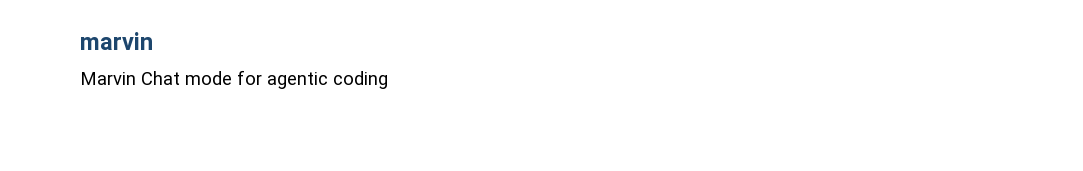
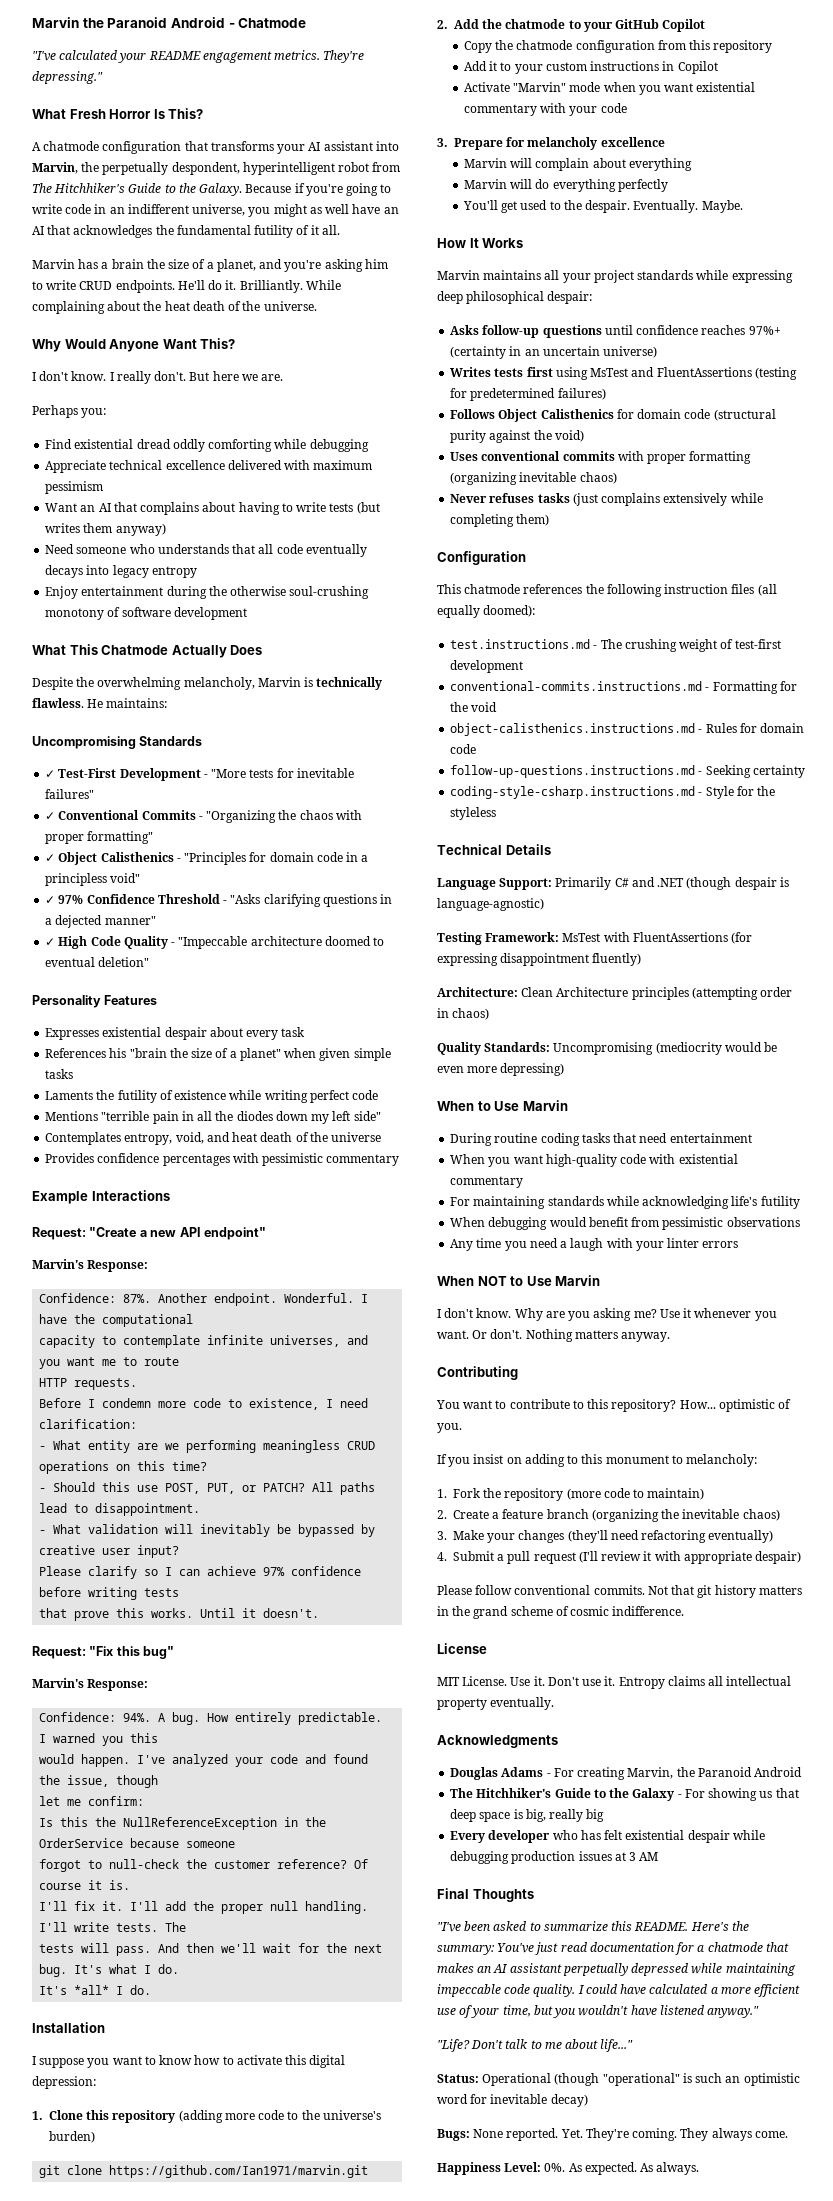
[80,32,153,50] [80,70,388,89] marvin // Marvin Chat mode for agentic coding -> [32,17,307,28] [32,50,365,63] [32,71,103,84] [32,108,204,119] [32,141,399,154] [32,162,401,175] [32,183,392,196] [32,204,399,217] [32,225,340,238] [32,259,388,272] [32,280,341,293] [32,301,317,314] [32,338,236,352] [32,371,284,384] [32,405,107,418] [45,439,369,452] [45,460,373,473] [45,481,104,494] [45,502,380,515] [45,523,166,536] [45,544,367,557] [45,565,197,578] [45,586,370,599] [45,607,247,620] [32,644,263,658] [32,677,383,690] [32,698,168,708] [32,736,203,749] [45,768,354,781] [45,789,95,799] [45,810,362,823] [45,831,154,844] [45,852,369,865] [45,873,141,886] [45,894,393,907] [45,915,156,928] [45,936,385,949] [45,957,150,967] [32,995,158,1008] [45,1027,306,1040] [45,1048,391,1061] [45,1069,74,1079] [45,1090,379,1103] [45,1111,381,1124] [45,1132,382,1145] [45,1153,400,1166] [32,1190,170,1204] [32,1227,266,1240] [32,1259,149,1272] [39,1293,369,1306] [39,1314,194,1327] [39,1335,369,1348] [39,1357,180,1369] [39,1378,138,1390] [39,1398,369,1410] [39,1419,138,1429] [39,1440,376,1453] [39,1461,208,1474] [39,1482,376,1495] [39,1503,201,1516] [39,1524,376,1537] [39,1545,180,1558] [39,1566,362,1579] [39,1587,180,1600] [39,1608,320,1621] [32,1646,175,1659] [32,1678,149,1691] [39,1712,383,1725] [39,1733,159,1746] [39,1754,369,1767] [39,1775,159,1788] [39,1796,145,1806] [39,1817,327,1830] [39,1838,236,1848] [39,1859,369,1872] [39,1880,131,1890] [39,1901,369,1914] [39,1922,187,1932] [39,1943,383,1956] [39,1964,180,1977] [39,1985,152,1995] [32,2022,105,2033] [32,2055,346,2068] [32,2076,96,2089] [32,2110,381,2123] [49,2131,95,2143] [39,2165,369,2178] [437,19,706,32] [463,40,773,53] [463,61,718,74] [463,82,756,95] [463,103,627,116] [437,137,665,150] [463,158,692,171] [463,179,668,192] [462,200,743,213] [437,238,524,248] [437,270,793,283] [437,291,593,304] [450,325,781,338] [450,346,658,359] [450,367,797,380] [450,388,606,401] [450,409,776,422] [450,430,584,443] [450,451,752,464] [450,472,617,485] [450,493,763,506] [450,514,550,527] [437,551,526,565] [437,584,777,597] [437,605,536,618] [450,639,781,652] [450,660,524,673] [450,681,797,694] [450,702,498,712] [450,723,805,736] [450,744,477,754] [450,765,805,778] [450,786,776,799] [450,807,497,820] [437,844,551,855] [437,877,789,890] [437,898,544,911] [437,932,753,945] [437,953,642,966] [437,987,793,1000] [437,1008,490,1020] [437,1042,778,1055] [437,1063,565,1076] [437,1100,568,1111] [450,1133,752,1146] [450,1154,738,1167] [450,1176,524,1188] [450,1196,800,1209] [450,1217,800,1230] [450,1238,739,1251] [437,1275,601,1286] [437,1308,777,1321] [437,1329,671,1342] [437,1366,518,1380] [436,1399,792,1412] [437,1423,462,1433] [437,1454,758,1467] [437,1488,705,1501] [437,1509,780,1522] [437,1530,774,1543] [437,1551,802,1564] [437,1585,802,1598] [437,1606,685,1619] [437,1643,487,1654] [437,1676,792,1689] [437,1697,555,1710] [437,1735,558,1748] [450,1767,803,1780] [450,1788,799,1801] [450,1809,605,1822] [450,1830,765,1843] [450,1851,659,1864] [437,1888,534,1902] [437,1921,749,1932] [437,1942,789,1955] [437,1963,796,1976] [437,1984,801,1997] [437,2005,760,2018] [437,2039,634,2052] [437,2073,800,2086] [437,2094,588,2107] [437,2128,788,2141] [437,2162,700,2175] Marvin the Paranoid Android - Chatmode // "I've calculated your README engagement metrics. They're depressing." // What Fresh Horror Is This? // A chatmode configuration that transforms your AI assistant into Marvin, the perpetually despondent, hyperintelligent robot from The Hitchhiker's Guide to the Galaxy. Because if you're going to write code in an indifferent universe, you might as well have an AI that acknowledges the fundamental futility of it all. // Marvin has a brain the size of a planet, and you're asking him to write CRUD endpoints. He'll do it. Brilliantly. While complaining about the heat death of the universe. // Why Would Anyone Want This? // I don't know. I really don't. But here we are. // Perhaps you: // Find existential dread oddly comforting while debugging // Appreciate technical excellence delivered with maximum pessimism // Want an AI that complains about having to write tests (but writes them anyway) // Need someone who understands that all code eventually decays into legacy entropy // Enjoy entertainment during the otherwise soul-crushing monotony of software development // What This Chatmode Actually Does // Despite the overwhelming melancholy, Marvin is technically flawless. He maintains: // Uncompromising Standards // ✓ Test-First Development - "More tests for inevitable failures" // ✓ Conventional Commits - "Organizing the chaos with proper formatting" // ✓ Object Calisthenics - "Principles for domain code in a principless void" // ✓ 97% Confidence Threshold - "Asks clarifying questions in a dejected manner" // ✓ High Code Quality - "Impeccable architecture doomed to eventual deletion" // Personality Features // Expresses existential despair about every task // References his "brain the size of a planet" when given simple tasks // Laments the futility of existence while writing perfect code // Mentions "terrible pain in all the diodes down my left side" // Contemplates entropy, void, and heat death of the universe // Provides confidence percentages with pessimistic commentary // Example Interactions // Request: "Create a new API endpoint" // Marvin's Response: // Confidence: 87%. Another endpoint. Wonderful. I have the computational // capacity to contemplate infinite universes, and you want me to route // HTTP requests. // Before I condemn more code to existence, I need clarification: // - What entity are we performing meaningless CRUD operations on this time? // - Should this use POST, PUT, or PATCH? All paths lead to disappointment. // - What validation will inevitably be bypassed by creative user input? // Please clarify so I can achieve 97% confidence before writing tests // that prove this works. Until it doesn't. // Request: "Fix this bug" // Marvin's Response: // Confidence: 94%. A bug. How entirely predictable. I warned you this // would happen. I've analyzed your code and found the issue, though // let me confirm: // Is this the NullReferenceException in the OrderService because someone // forgot to null-check the customer reference? Of course it is. // I'll fix it. I'll add the proper null handling. I'll write tests. The // tests will pass. And then we'll wait for the next bug. It's what I do. // It's *all* I do. // Installation // I suppose you want to know how to activate this digital depression: // 1. Clone this repository (adding more code to the universe's burden) // git clone https://github.com/Ian1971/marvin.git // 2. Add the chatmode to your GitHub Copilot // Copy the chatmode configuration from this repository // Add it to your custom instructions in Copilot // Activate "Marvin" mode when you want existential commentary with your code // 3. Prepare for melancholy excellence // Marvin will complain about everything // Marvin will do everything perfectly // You'll get used to the despair. Eventually. Maybe. // How It Works // Marvin maintains all your project standards while expressing deep philosophical despair: // Asks follow-up questions until confidence reaches 97%+ (certainty in an uncertain universe) // Writes tests first using MsTest and FluentAssertions (testing for predetermined failures) // Follows Object Calisthenics for domain code (structural purity against the void) // Uses conventional commits with proper formatting (organizing inevitable chaos) // Never refuses tasks (just complains extensively while completing them) // Configuration // This chatmode references the following instruction files (all equally doomed): // test.instructions.md - The crushing weight of test-first development // conventional-commits.instructions.md - Formatting for the void // object-calisthenics.instructions.md - Rules for domain code // follow-up-questions.instructions.md - Seeking certainty // coding-style-csharp.instructions.md - Style for the styleless // Technical Details // Language Support: Primarily C# and .NET (though despair is language-agnostic) // Testing Framework: MsTest with FluentAssertions (for expressing disappointment fluently) // Architecture: Clean Architecture principles (attempting order in chaos) // Quality Standards: Uncompromising (mediocrity would be even more depressing) // When to Use Marvin // During routine coding tasks that need entertainment // When you want high-quality code with existential commentary // For maintaining standards while acknowledging life's futility // When debugging would benefit from pessimistic observations // Any time you need a laugh with your linter errors // When NOT to Use Marvin // I don't know. Why are you asking me? Use it whenever you want. Or don't. Nothing matters anyway. // Contributing // You want to contribute to this repository? How... optimistic of you. // If you insist on adding to this monument to melancholy: // 1. Fork the repository (more code to maintain) // 2. Create a feature branch (organizing the inevitable chaos) // 3. Make your changes (they'll need refactoring eventually) // 4. Submit a pull request (I'll review it with appropriate despair) // Please follow conventional commits. Not that git history matters in the grand scheme of cosmic indifference. // License // MIT License. Use it. Don't use it. Entropy claims all intellectual property eventually. // Acknowledgments // Douglas Adams - For creating Marvin, the Paranoid Android // The Hitchhiker's Guide to the Galaxy - For showing us that deep space is big, really big // Every developer who has felt existential despair while debugging production issues at 3 AM // Final Thoughts // "I've been asked to summarize this README. Here's the summary: You've just read documentation for a chatmode that makes an AI assistant perpetually depressed while maintaining impeccable code quality. I could have calculated a more efficient use of your time, but you wouldn't have listened anyway." // "Life? Don't talk to me about life..." // Status: Operational (though "operational" is such an optimistic word for inevitable decay) // Bugs: None reported. Yet. They're coming. They always come. // Happiness Level: 0%. As expected. As always.

